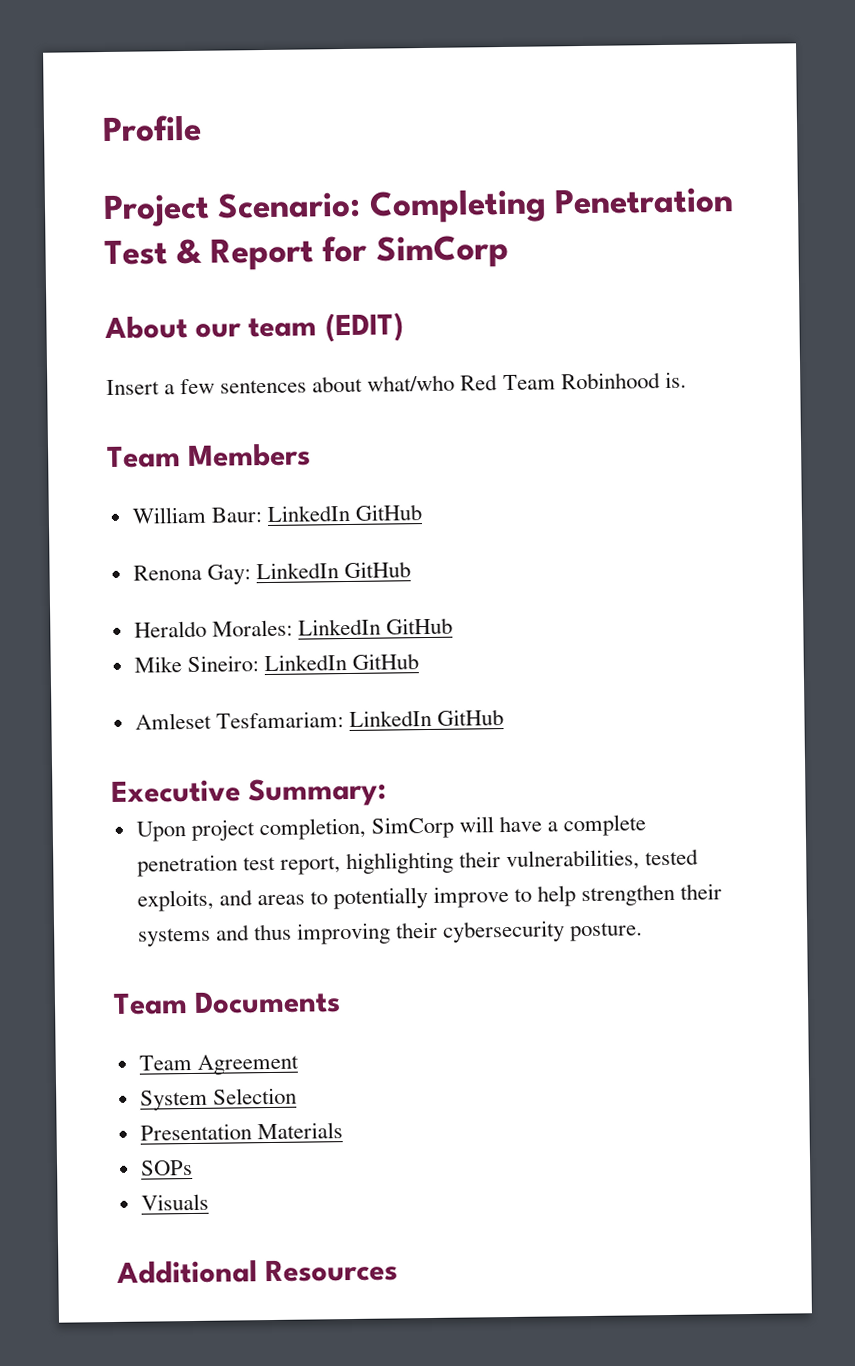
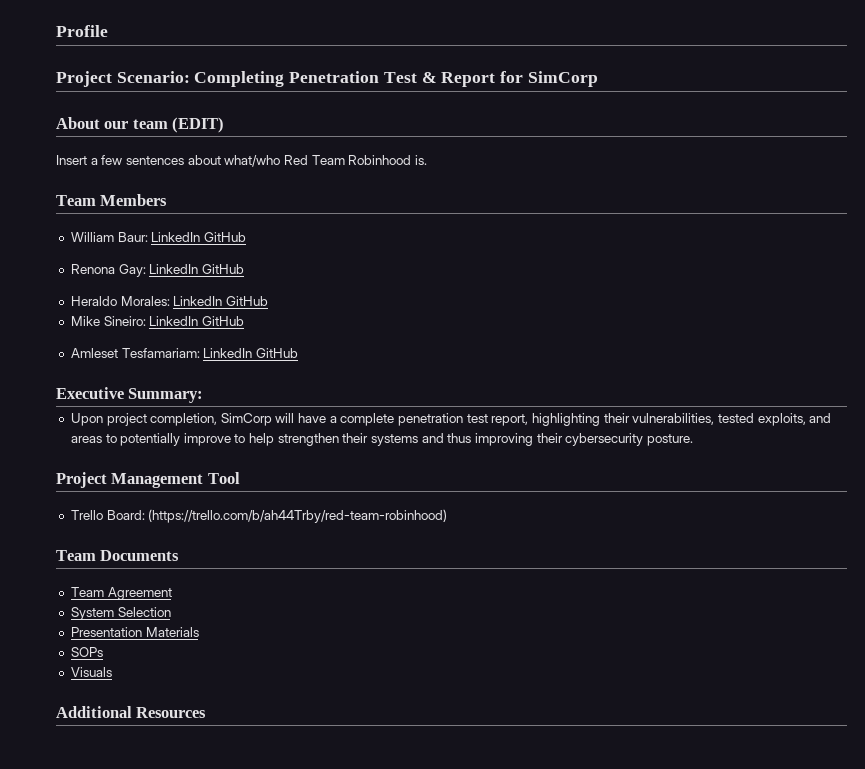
(644, 932) none -> [56,472,240,488] [70,509,448,523] // Project Management Tool // Trello Board: (https://trello.com/b/ah44Trby/red-team-robinhood)

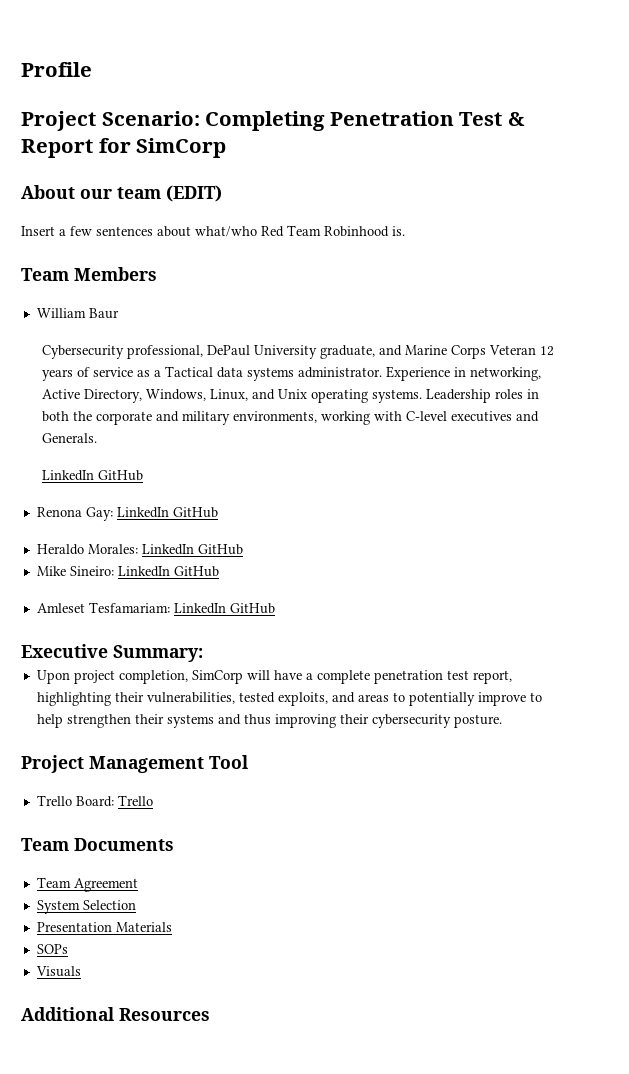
[117,232,148,242] Baur: -> [88,308,119,319] [41,345,554,359] [41,366,541,381] [41,389,539,403] [41,411,539,425] [41,433,97,443] Baur // Cybersecurity professional, DePaul University graduate, and Marine Corps Veteran 12 years of service as a Tactical data systems administrator. Experience in networking, Active Directory, Windows, Linux, and Unix operating systems. Leadership roles in both the corporate and military environments, working with C-level executives and Generals. //
[148,509,448,523] (https://trello.com/b/ah44Trby/red-team-robinhood) -> [117,795,153,806] Trello

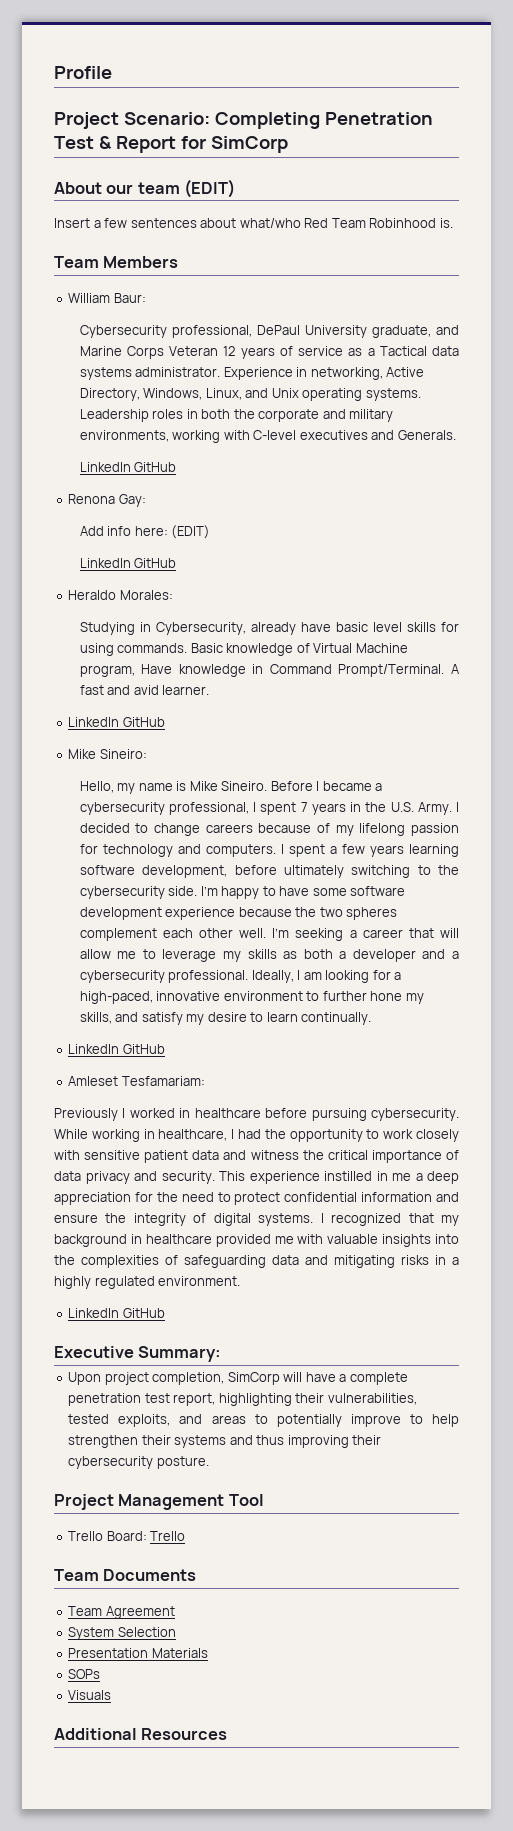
[88,308,119,319] Baur -> [113,293,146,303] Baur:
(113, 514) none -> [79,525,211,539] // Add info here: (EDIT) //
[141,544,243,555] [36,566,219,577] [36,602,170,613] LinkedIn GitHub // Mike Sineiro: LinkedIn GitHub // Amleset Tesfamariam: -> [79,622,460,635] [79,643,408,656] [79,664,459,677] [79,685,210,695] [68,717,165,727] [68,749,147,759] [79,781,383,794] [79,802,459,815] [79,823,460,836] [79,844,459,857] [79,865,459,878] [79,886,406,899] [79,907,398,920] [79,928,460,941] [79,949,459,962] [79,970,402,983] [79,991,424,1004] [79,1012,372,1025] [68,1044,165,1054] [68,1076,205,1086] [54,1108,459,1121] [54,1129,460,1142] [54,1150,459,1163] [54,1171,459,1184] [54,1192,459,1205] [54,1213,459,1226] [54,1234,459,1247] [54,1255,459,1268] [54,1276,241,1289] // Studying in Cybersecurity, already have basic level skills for using commands. Basic knowledge of Virtual Machine program, Have knowledge in Command Prompt/Terminal. A fast and avid learner. // LinkedIn GitHub // Mike Sineiro: // Hello, my name is Mike Sineiro. Before I became a cybersecurity professional, I spent 7 years in the U.S. Army. I decided to change careers because of my lifelong passion for technology and computers. I spent a few years learning software development, before ultimately switching to the cybersecurity side. I’m happy to have some software development experience because the two spheres complement each other well. I’m seeking a career that will allow me to leverage my skills as both a developer and a cybersecurity professional. Ideally, I am looking for a high-paced, innovative environment to further hone my skills, and satisfy my desire to learn continually. // LinkedIn GitHub // Amleset Tesfamariam: // Previously I worked in healthcare before pursuing cybersecurity. While working in healthcare, I had the opportunity to work closely with sensitive patient data and witness the critical importance of data privacy and security. This experience instilled in me a deep appreciation for the need to protect confidential information and ensure the integrity of digital systems. I recognized that my background in healthcare provided me with valuable insights into the complexities of safeguarding data and mitigating risks in a highly regulated environment. //

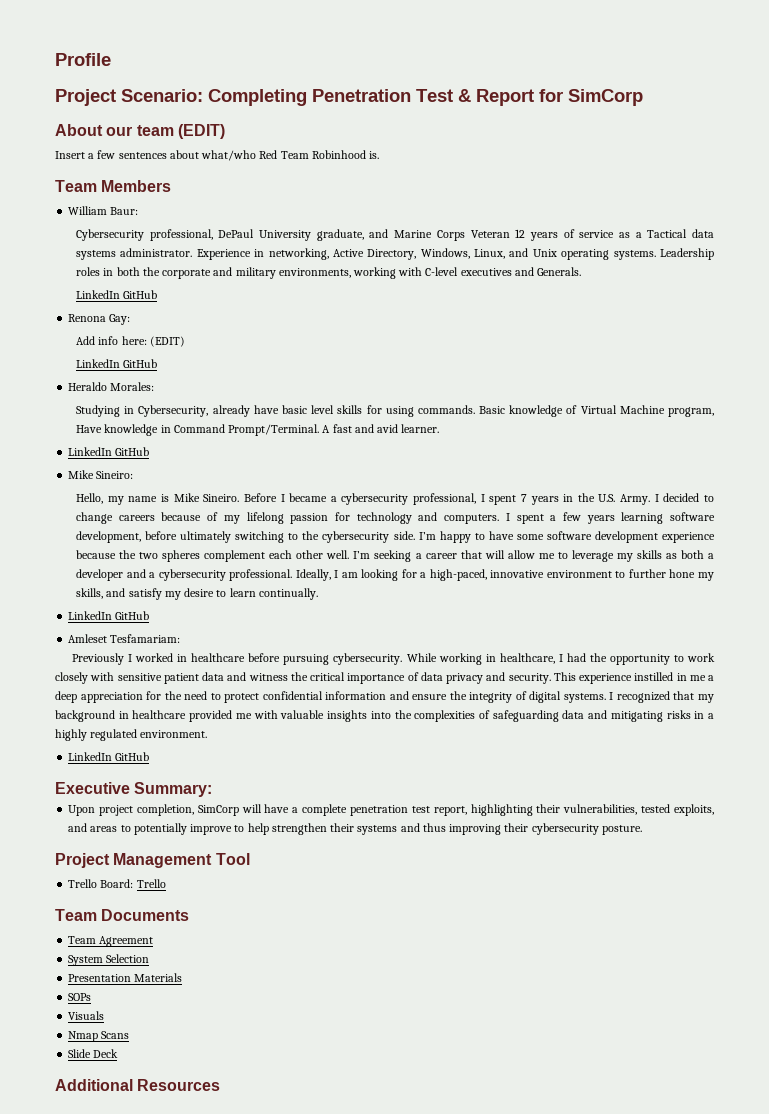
(112, 1695) none -> [68,1031,130,1042] [68,1049,119,1058] // Nmap Scans // Slide Deck

